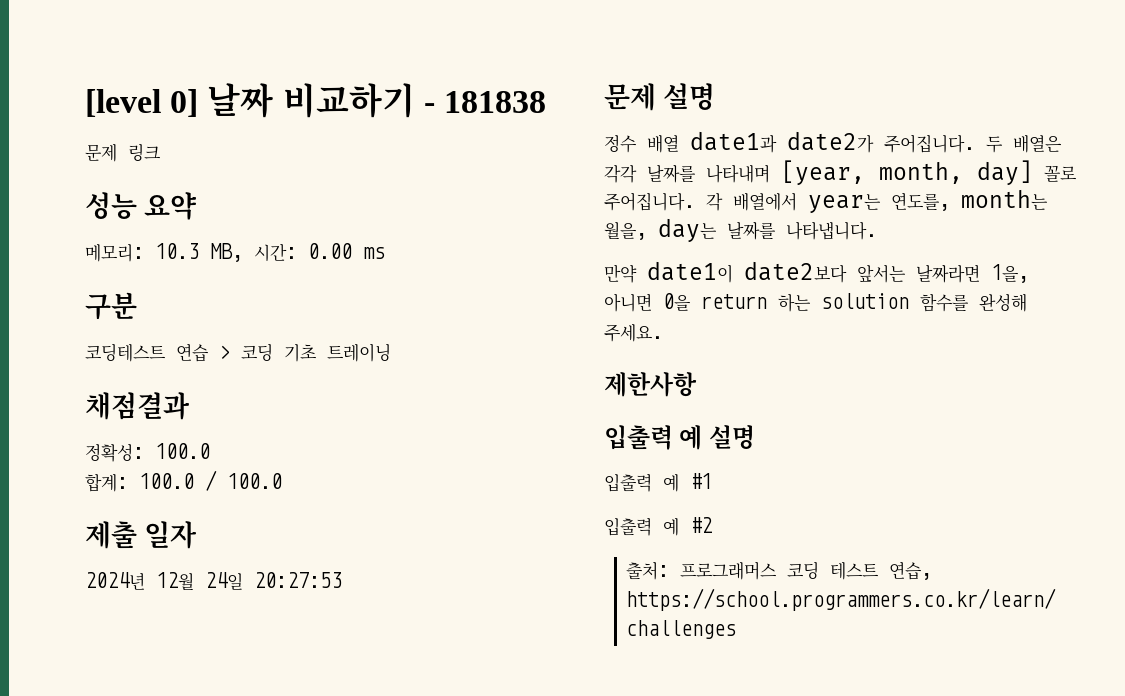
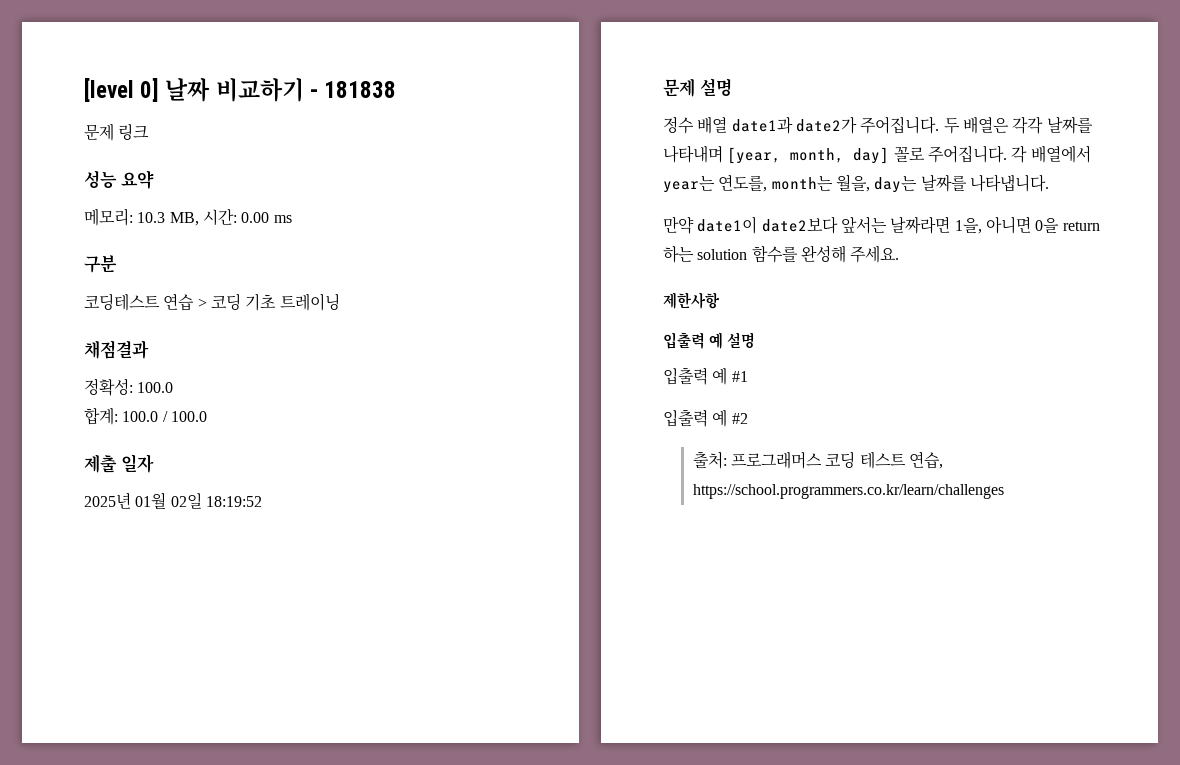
[85,572,342,590] 2024년 12월 24일 20:27:53 -> [84,492,262,509] 2025년 01월 02일 18:19:52

